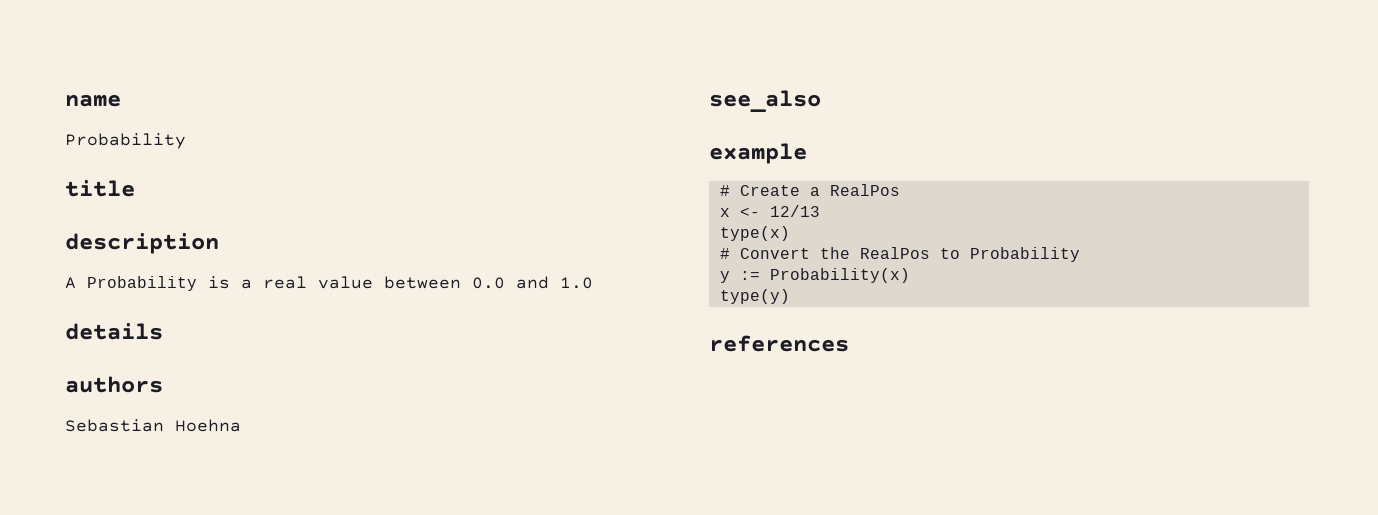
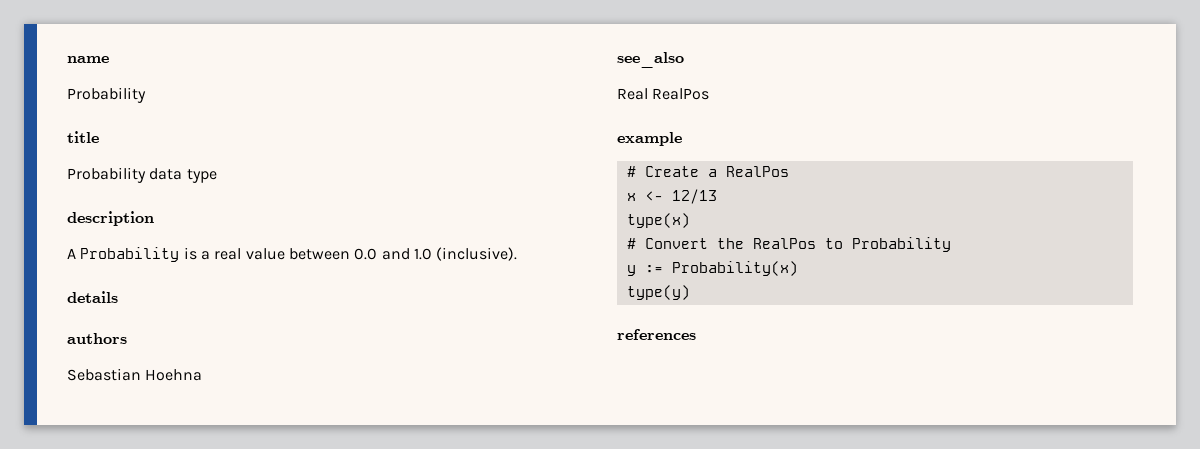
(135, 188) none -> [67,167,217,183] // Probability data type
(593, 283) none -> [436,247,518,261] (inclusive).
(821, 101) none -> [617,88,710,100] // Real RealPos

